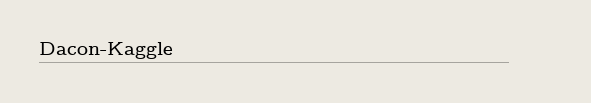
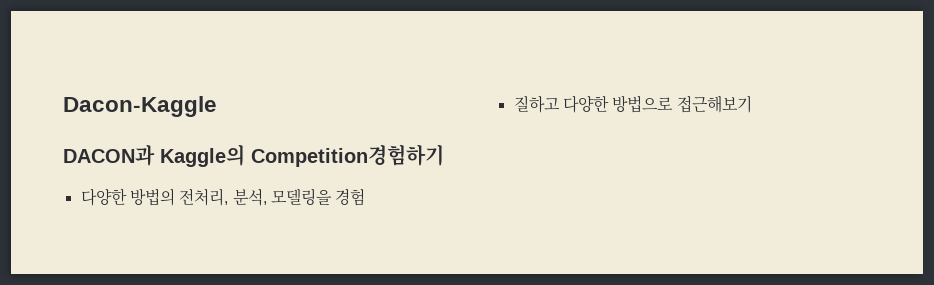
(173, 50) none -> [63,144,444,167] [80,188,366,206] [513,95,752,113] // DACON과 Kaggle의 Competition경험하기 // 다양한 방법의 전처리, 분석, 모델링을 경험 // 질하고 다양한 방법으로 접근해보기

